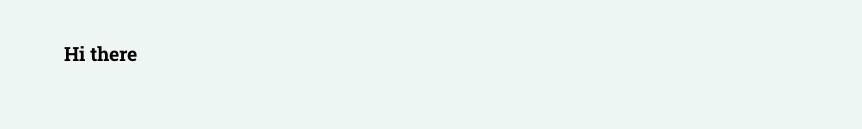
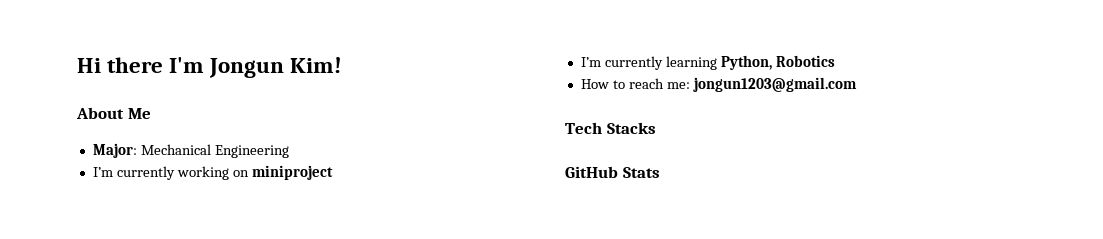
(138, 54) none -> [169,57,343,78] [76,107,151,119] [92,143,289,158] [92,165,333,180] [580,55,835,70] [580,77,857,92] [565,122,656,134] [565,166,660,178] I'm Jongun Kim! // About Me // Major: Mechanical Engineering // I’m currently working on miniproject // I’m currently learning Python, Robotics // How to reach me: jongun1203@gmail.com // Tech Stacks // GitHub Stats

